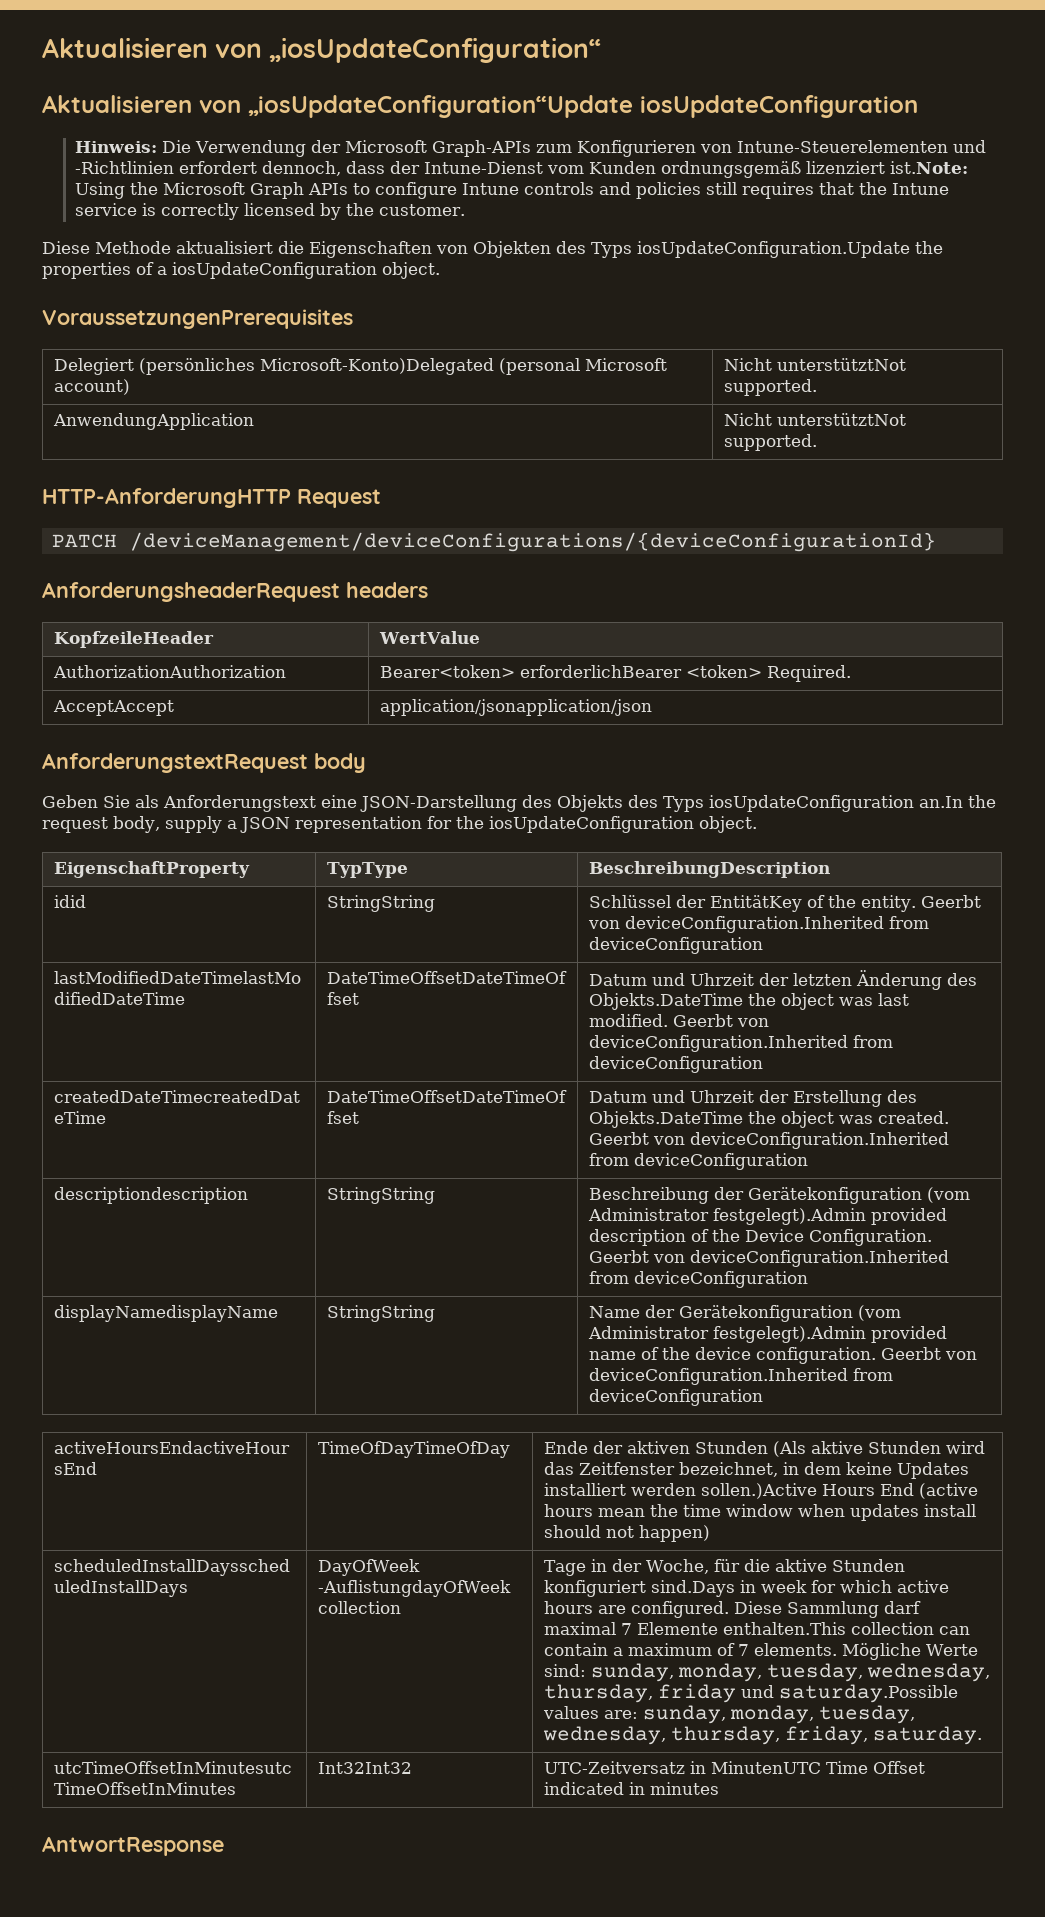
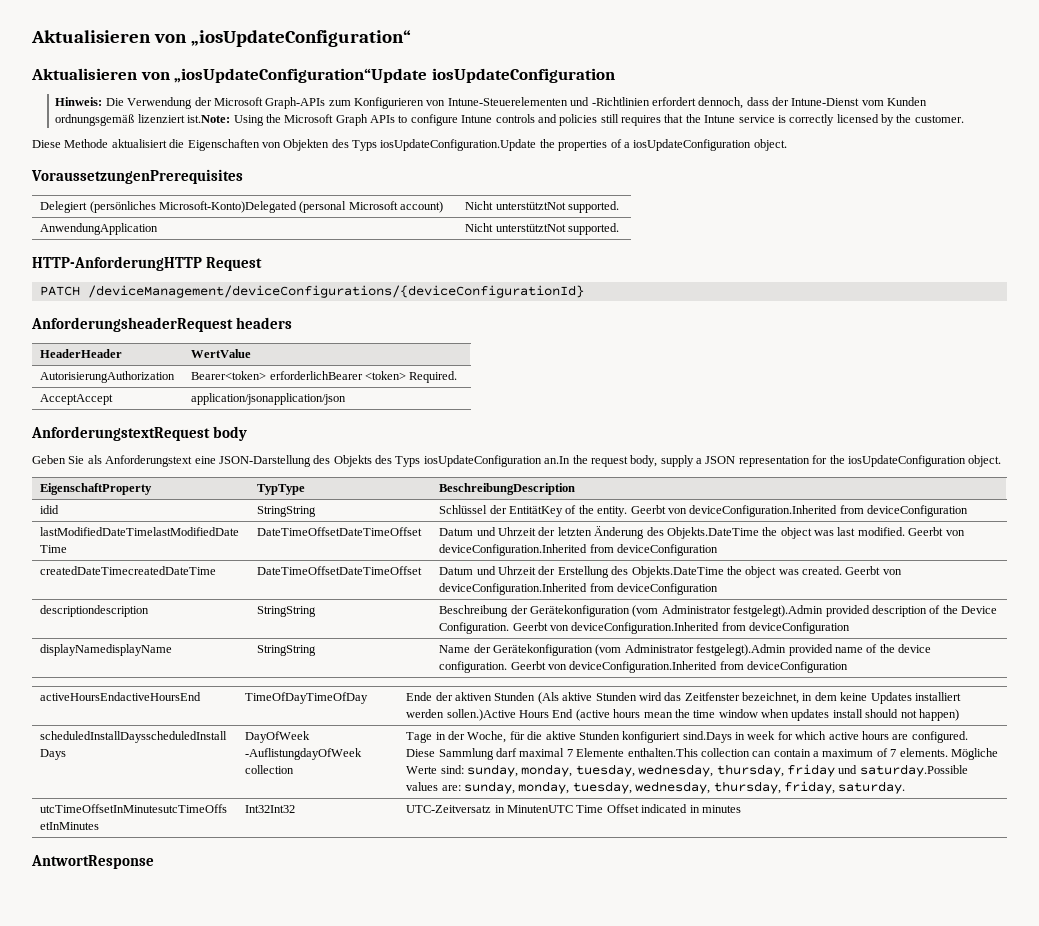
[54,631,215,648] KopfzeileHeader -> [40,349,123,358] HeaderHeader
[53,665,287,678] AuthorizationAuthorization -> [40,371,176,383] AutorisierungAuthorization

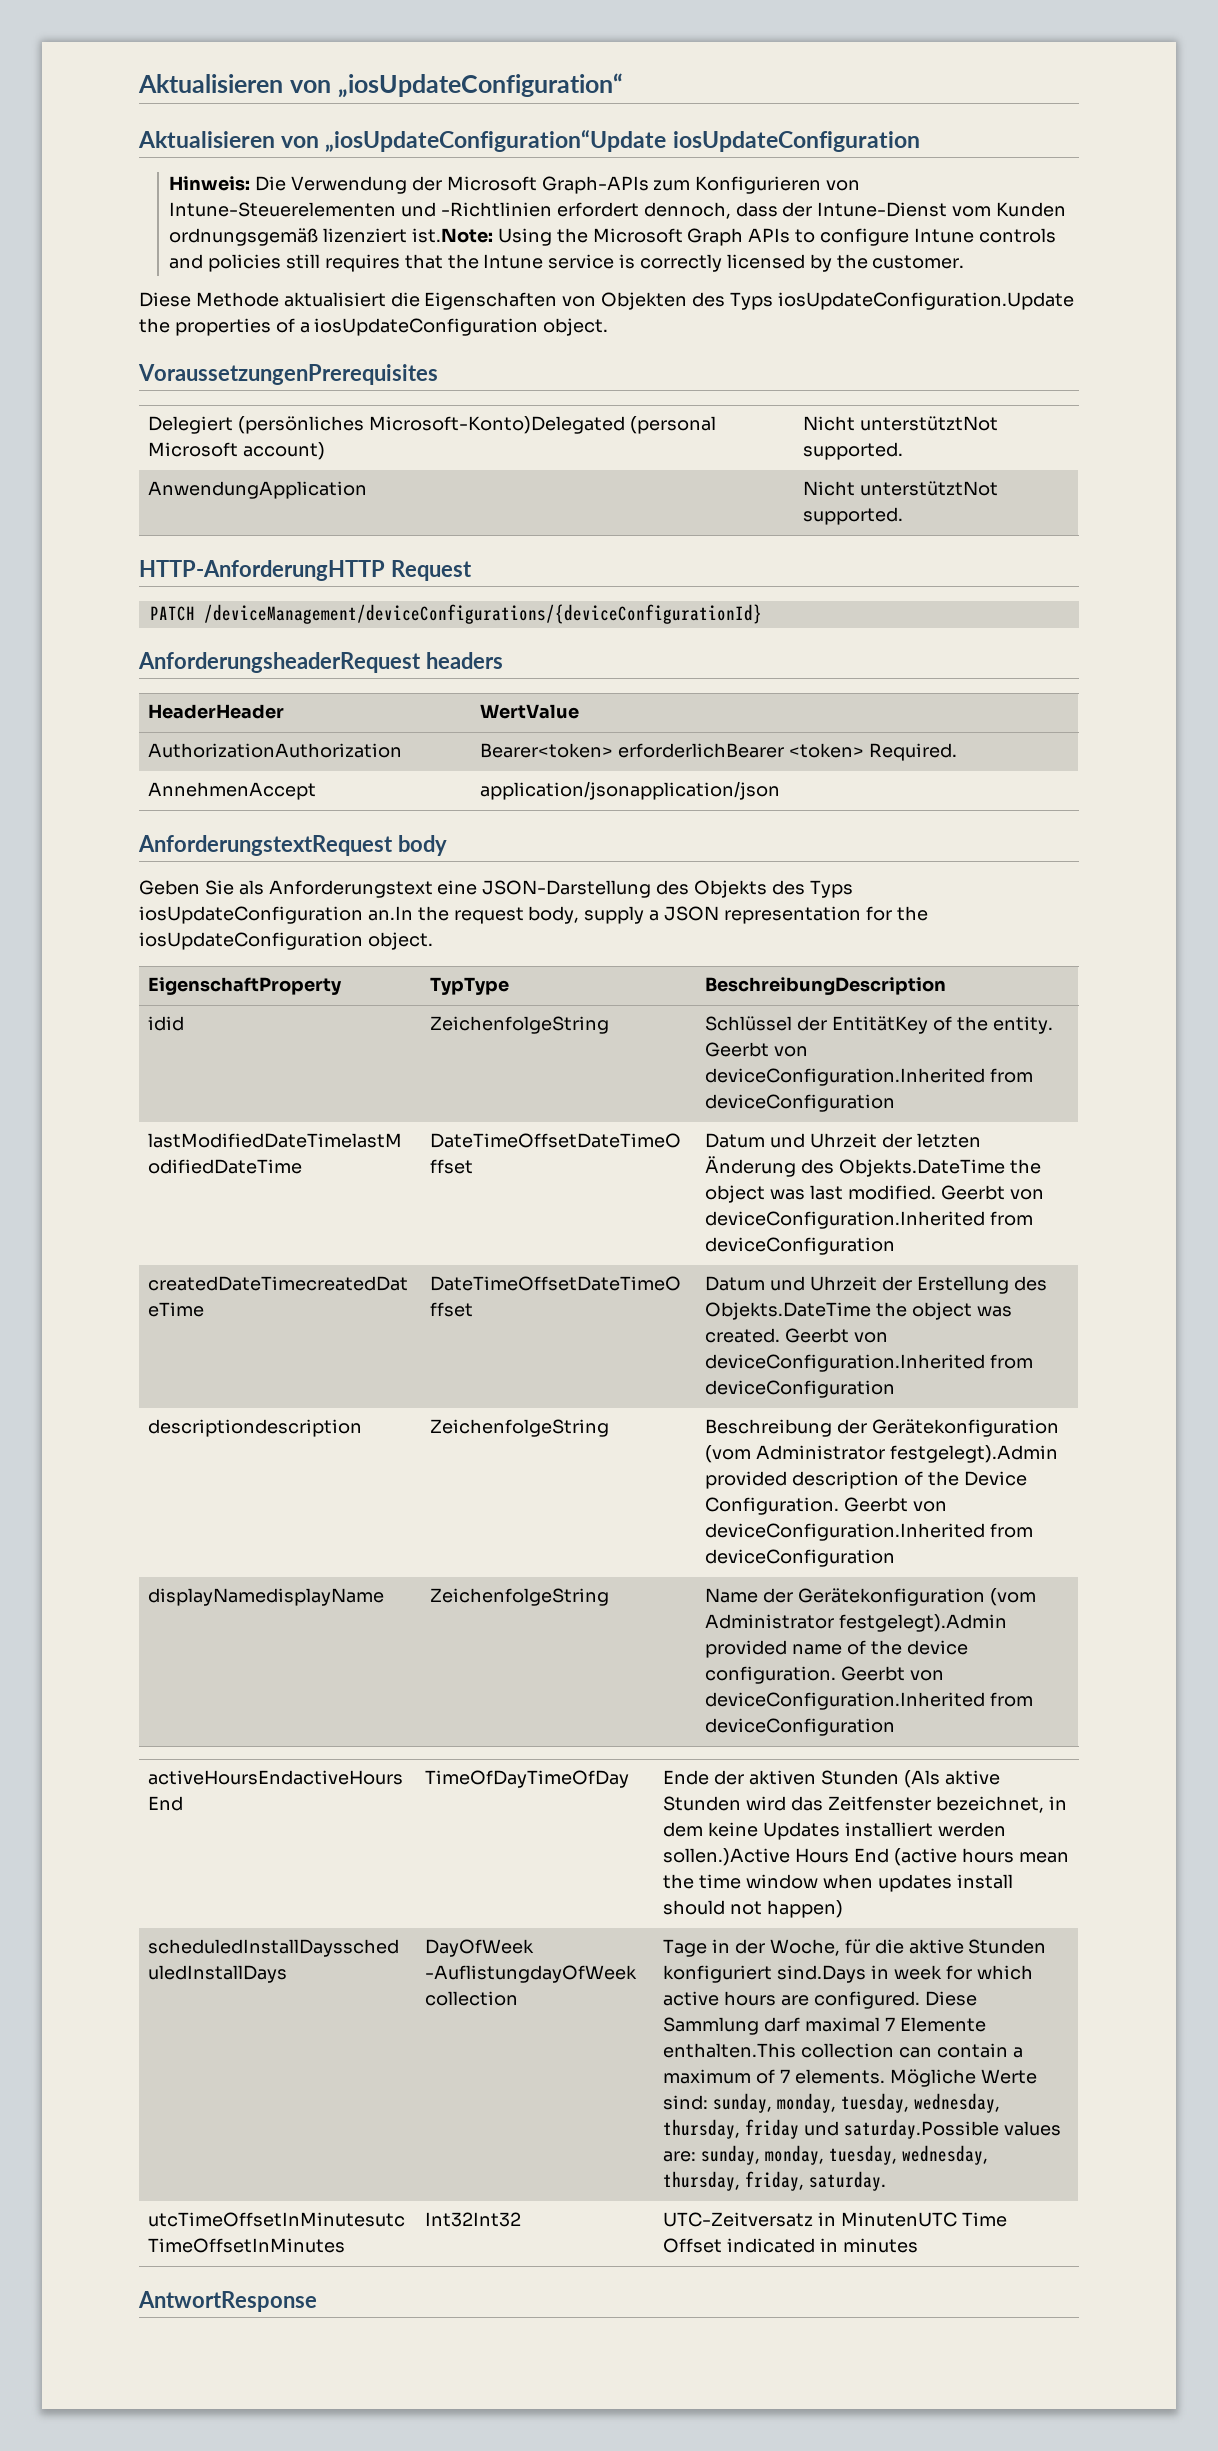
[40,371,176,383] AutorisierungAuthorization -> [148,743,403,758] AuthorizationAuthorization
[40,394,114,405] AcceptAccept -> [148,782,317,800] AnnehmenAccept
[257,506,317,517] StringString -> [430,1016,610,1034] ZeichenfolgeString
[257,606,317,617] StringString -> [430,1419,610,1437] ZeichenfolgeString
[257,645,317,656] StringString -> [430,1588,610,1606] ZeichenfolgeString

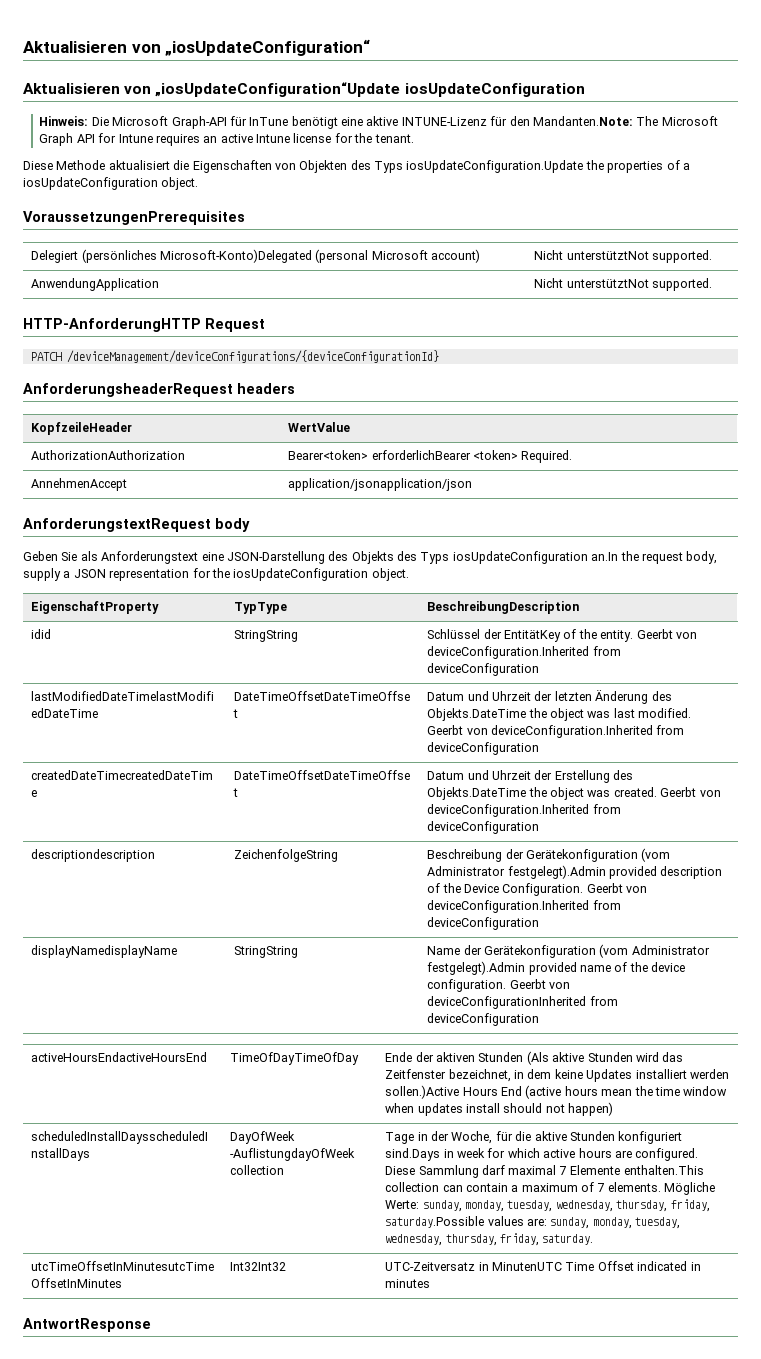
[291,176,861,194] [169,202,1067,219] [169,228,1056,246] [169,254,965,272] Verwendung der Microsoft Graph-APIs zum Konfigurieren von Intune-Steuerelementen und -Richtlinien erfordert dennoch, dass der Intune-Dienst vom Kunden ordnungsgemäß lizenziert ist.Note: Using the Microsoft Graph APIs to configure Intune controls and policies still requires that the Intune service is correctly licensed by the customer. -> [112,116,718,129] [39,133,414,146] Microsoft Graph-API für InTune benötigt eine aktive INTUNE-Lizenz für den Mandanten.Note: The Microsoft Graph API for Intune requires an active Intune license for the tenant.
[148,704,285,719] HeaderHeader -> [31,422,133,435] KopfzeileHeader
[430,1016,610,1034] ZeichenfolgeString -> [234,630,299,642] StringString
[430,1588,610,1606] ZeichenfolgeString -> [234,946,299,958] StringString
[705,1692,986,1710] deviceConfiguration.Inherited -> [427,996,587,1009] deviceConfigurationInherited
[980,2069,1037,2084] [663,2093,1000,2113] [663,2119,840,2139] Werte sind: sunday, monday, tuesday, wednesday, thursday, friday und -> [385,1199,710,1212] Werte: sunday, monday, tuesday, wednesday, thursday, friday,

